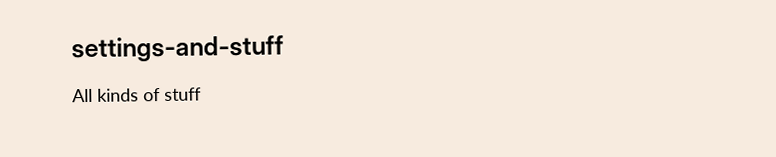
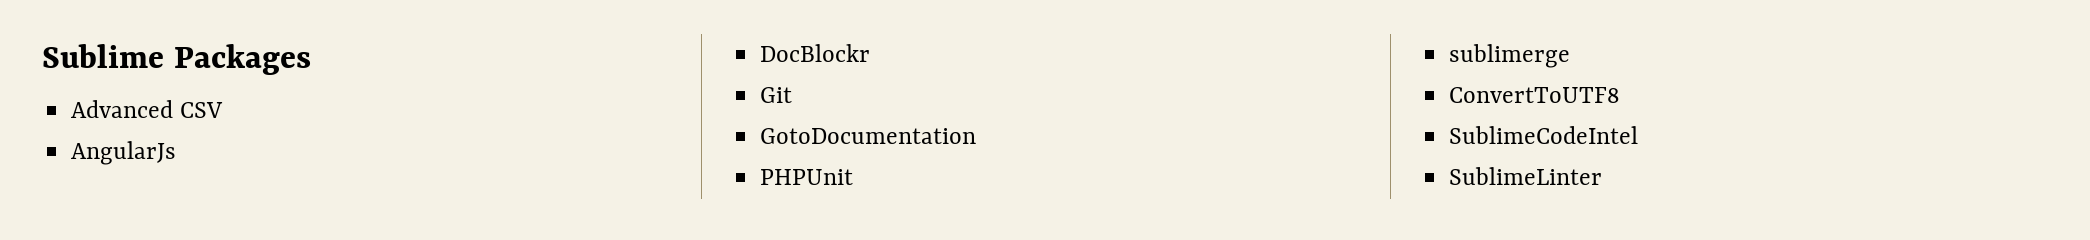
[71,35,284,63] [72,87,202,103] settings-and-stuff // All kinds of stuff -> [42,44,311,75] [71,100,224,118] [71,141,177,165] [760,44,871,62] [760,87,793,103] [760,128,977,144] [760,169,854,185] [1449,44,1571,68] [1449,87,1621,103] [1449,126,1639,144] [1449,167,1603,185] Sublime Packages // Advanced CSV // AngularJs // DocBlockr // Git // GotoDocumentation // PHPUnit // sublimerge // ConvertToUTF8 // SublimeCodeIntel // SublimeLinter

